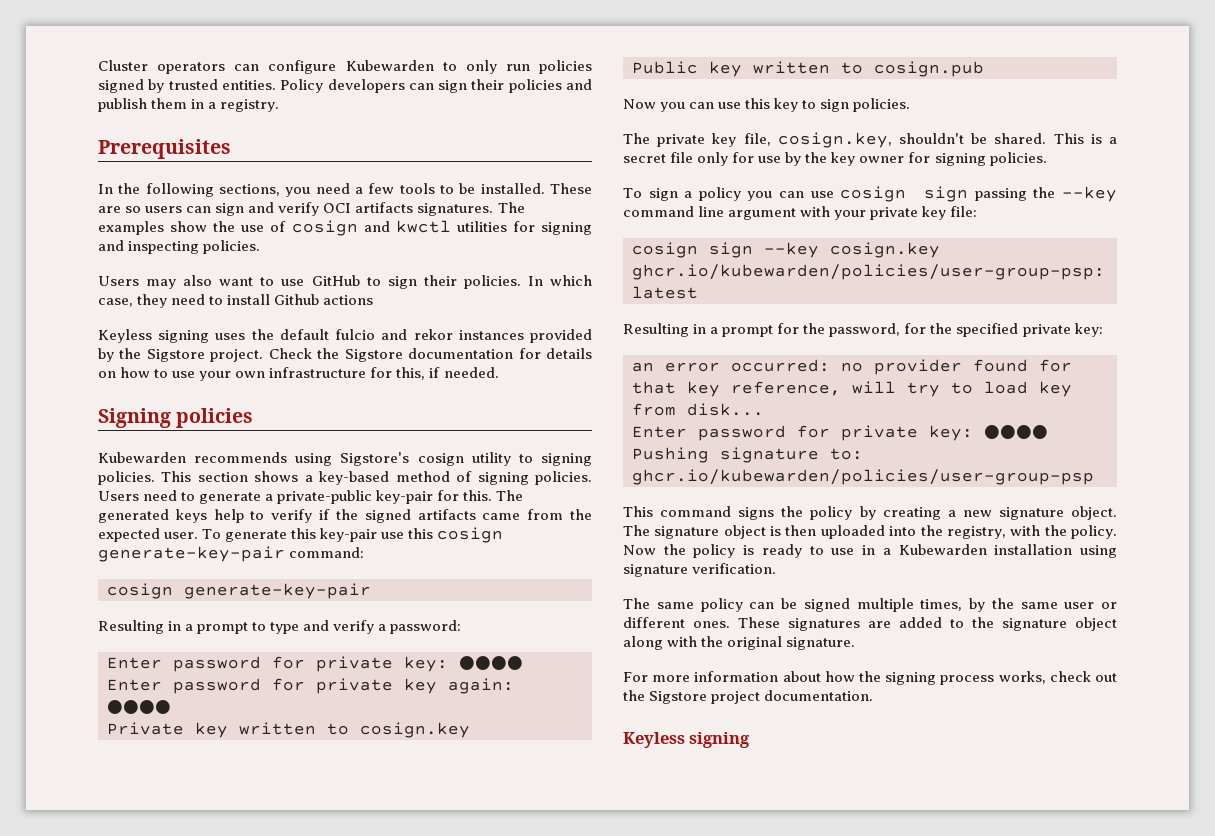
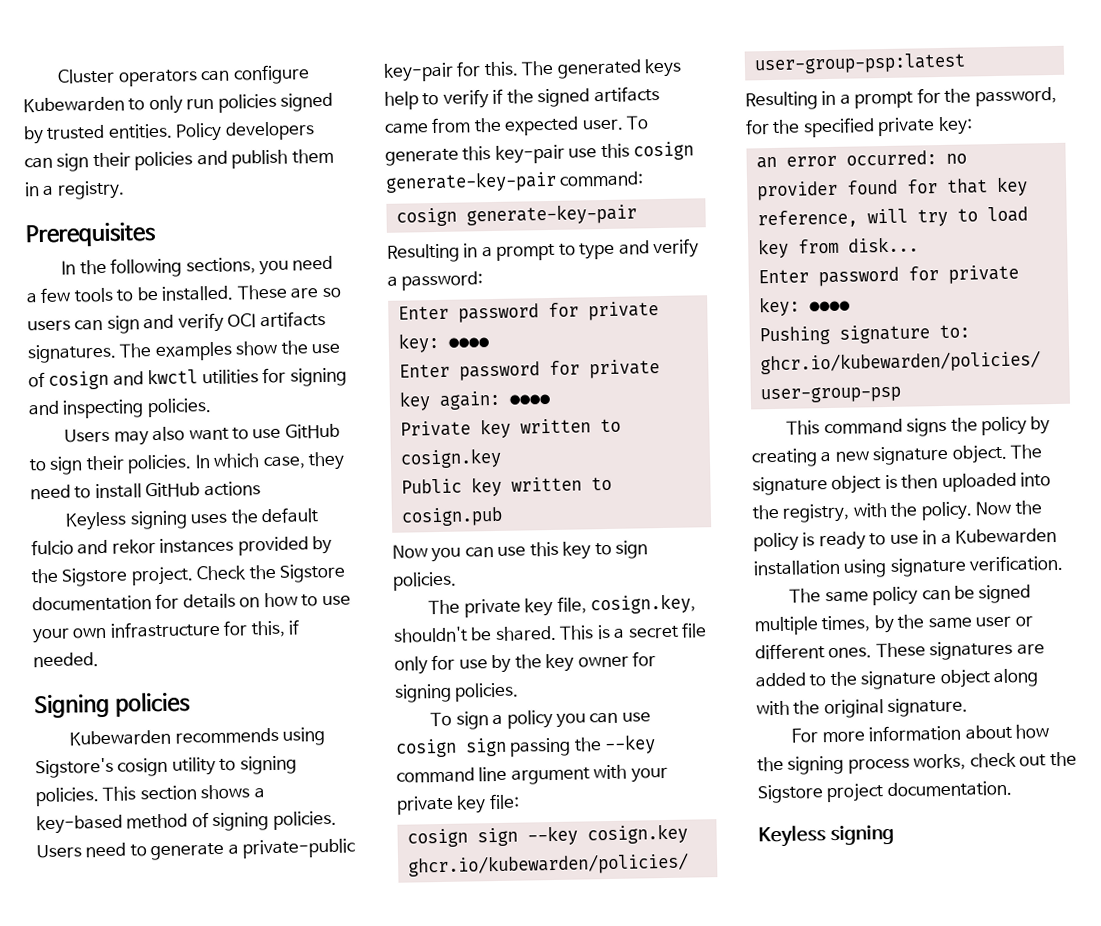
[274,294,320,305] Github -> [145,482,201,498] GitHub

